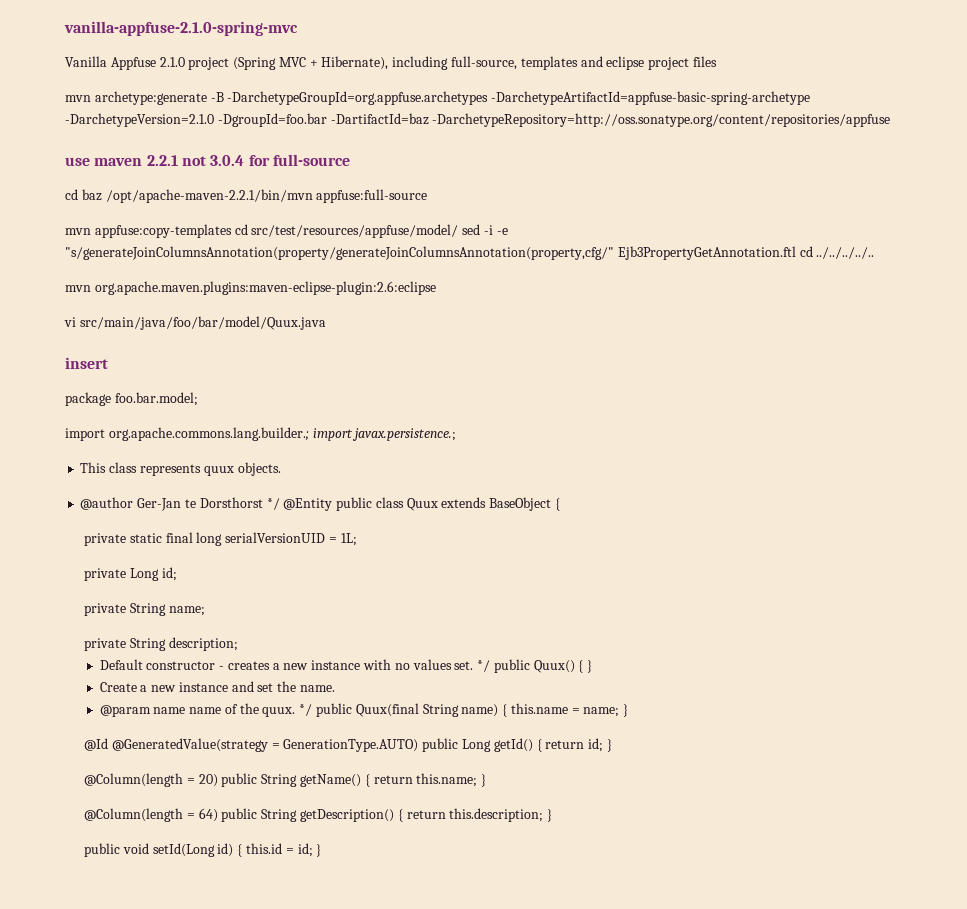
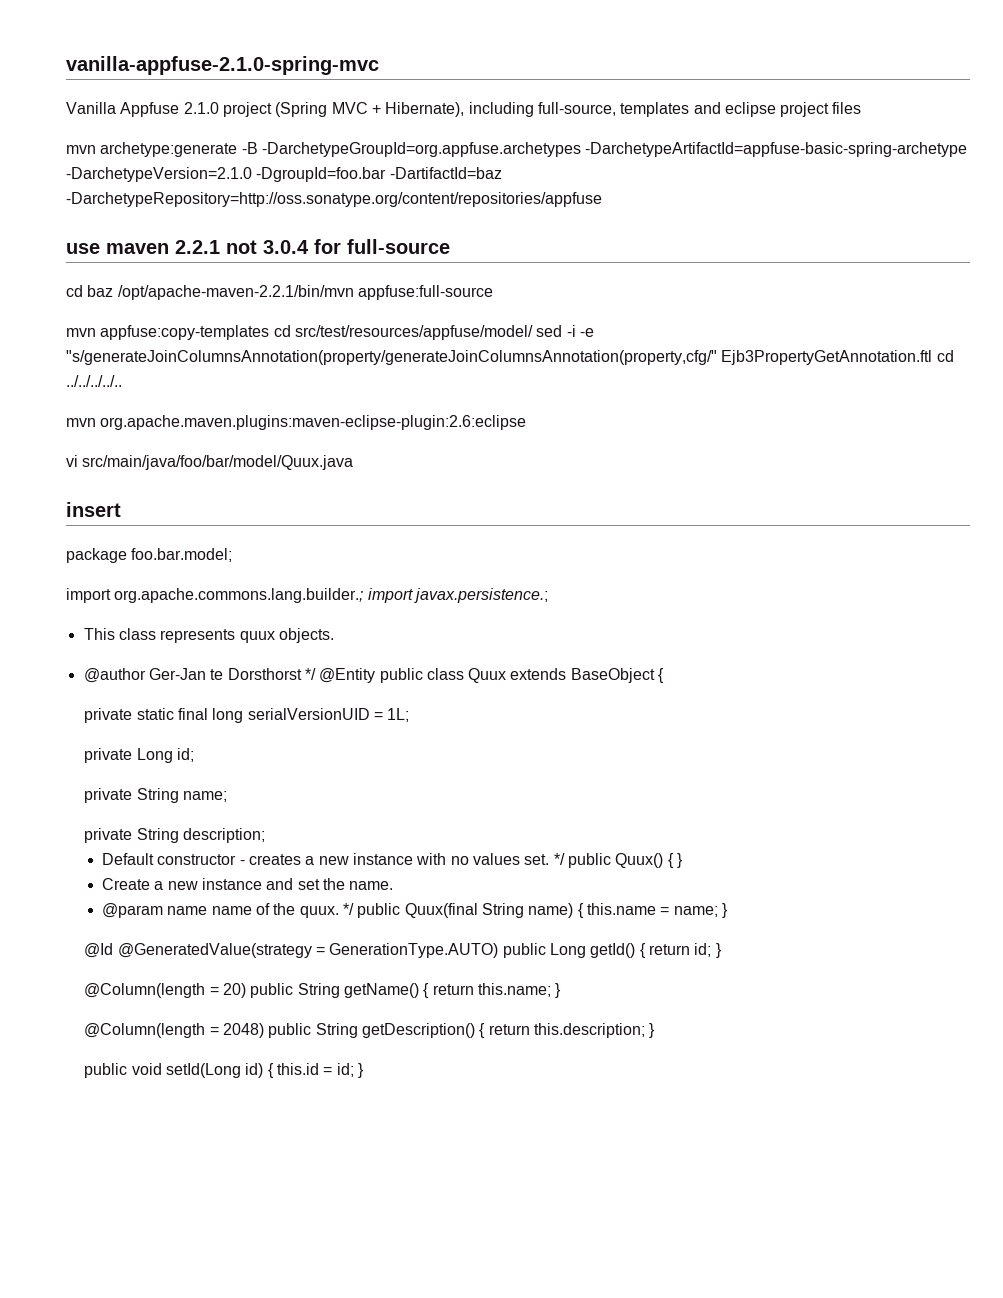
[198,808,218,822] 64) -> [223,1023,265,1038] 2048)

